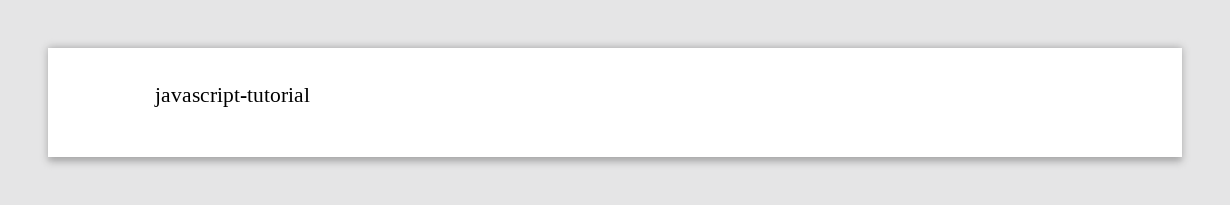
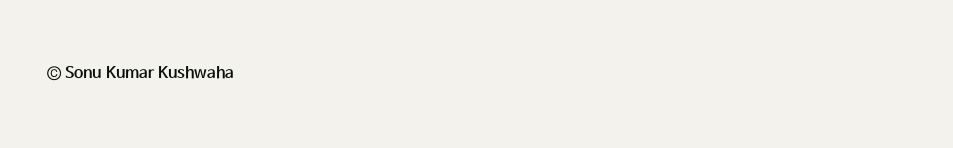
[154,88,310,107] javascript-tutorial -> [47,66,234,81] © Sonu Kumar Kushwaha

